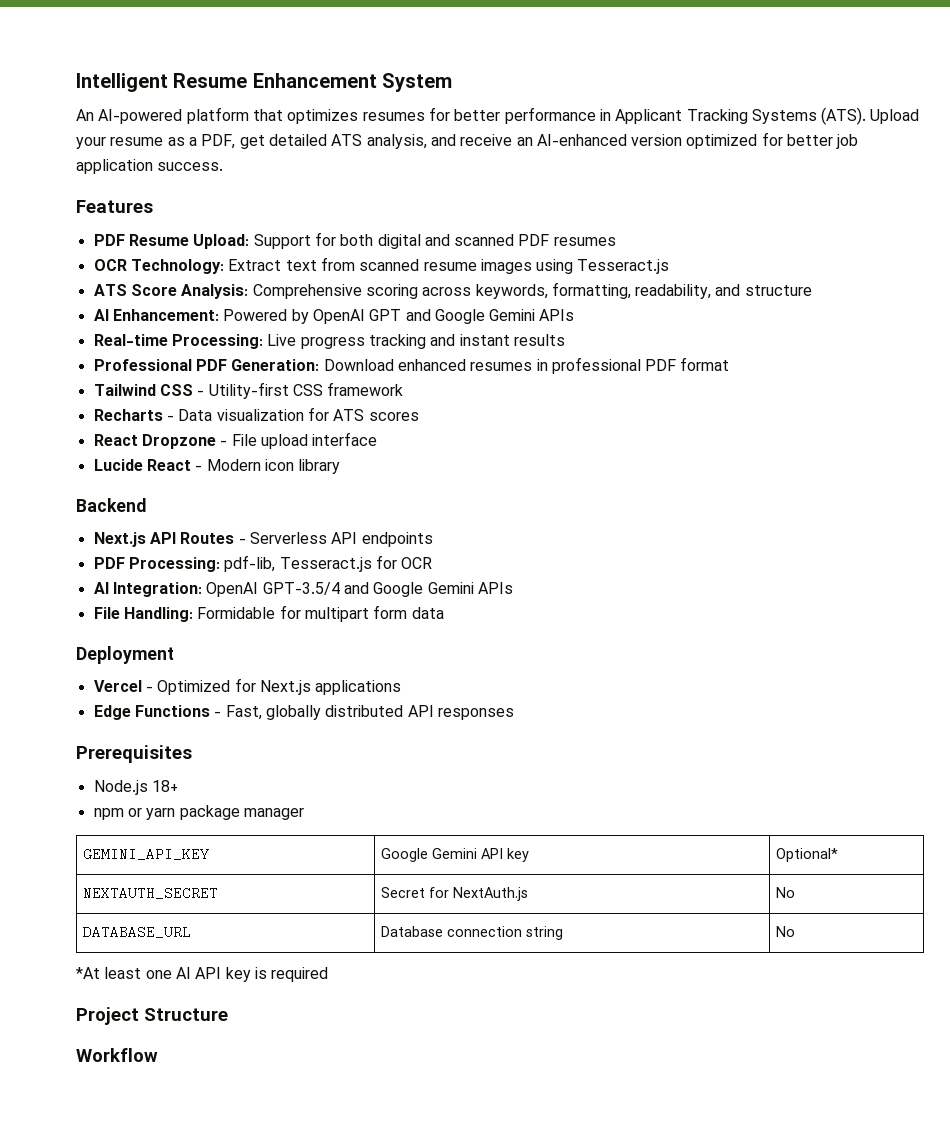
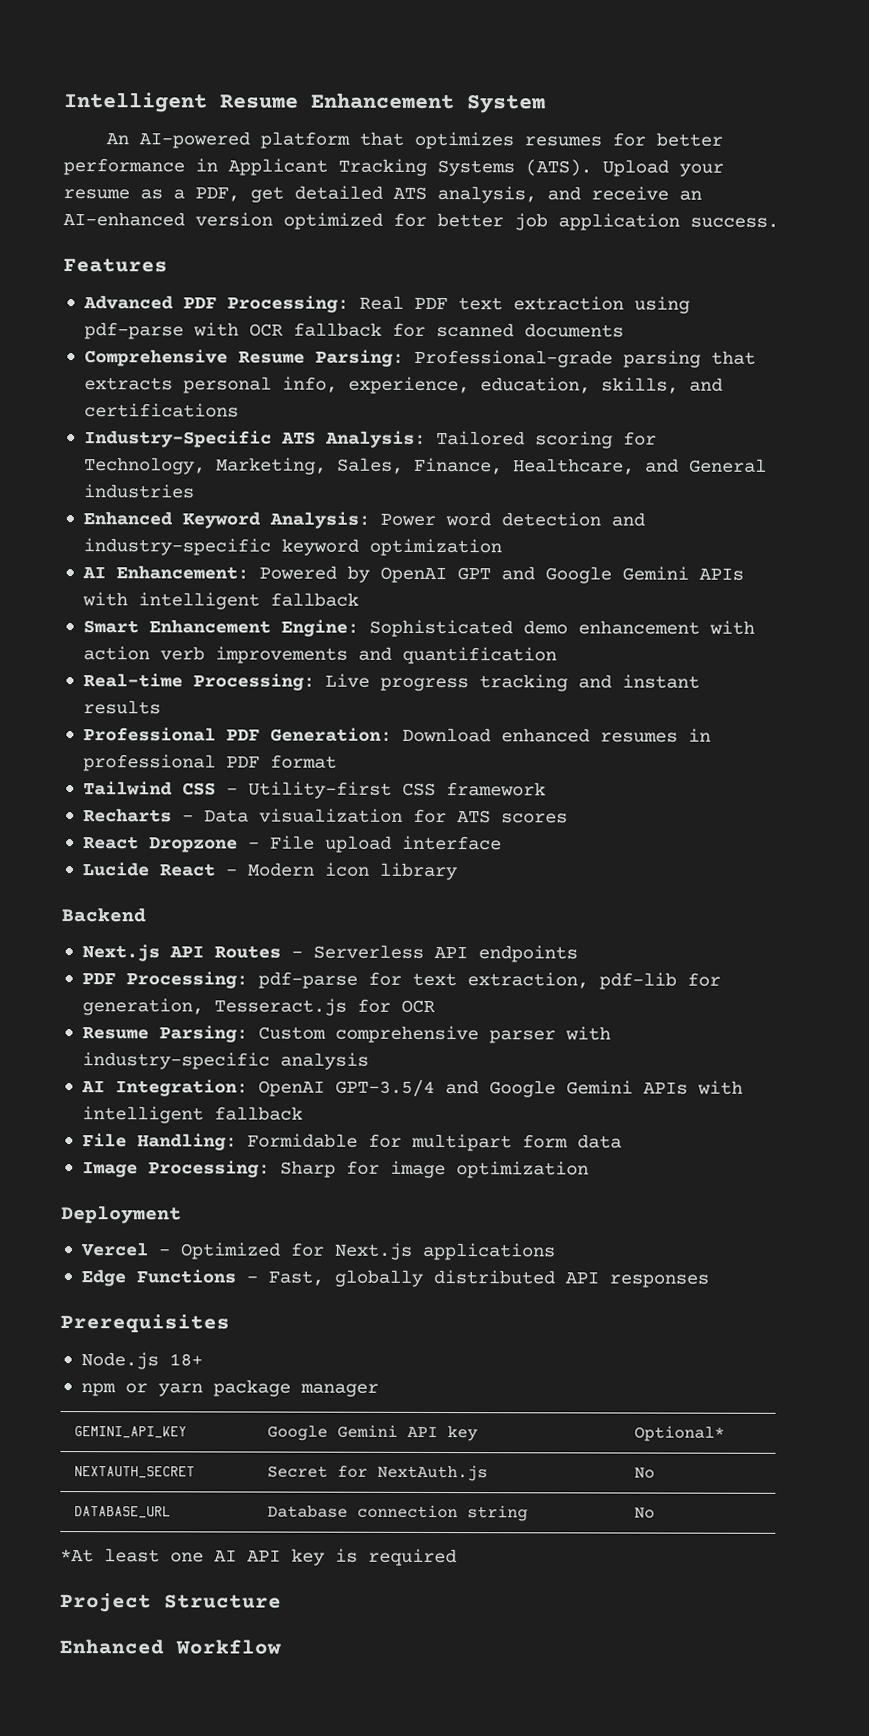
[93,232,616,249] [93,257,670,274] [93,282,812,299] PDF Resume Upload: Support for both digital and scanned PDF resumes // OCR Technology: Extract text from scanned resume images using Tesseract.js // ATS Score Analysis: Comprehensive scoring across keywords, formatting, readability, and structure -> [82,295,690,314] [83,322,624,340] [83,349,756,368] [83,376,723,395] [83,403,239,418] [83,430,657,449] [83,457,767,475] [82,484,195,499] [82,511,645,529] [82,538,502,557] Advanced PDF Processing: Real PDF text extraction using pdf-parse with OCR fallback for scanned documents // Comprehensive Resume Parsing: Professional-grade parsing that extracts personal info, experience, education, skills, and certifications // Industry-Specific ATS Analysis: Tailored scoring for Technology, Marketing, Sales, Finance, Healthcare, and General industries // Enhanced Keyword Analysis: Power word detection and industry-specific keyword optimization
(575, 315) none -> [81,592,359,610] [82,619,755,638] [82,646,557,665] with intelligent fallback // Smart Enhancement Engine: Sophisticated demo enhancement with action verb improvements and quantification
[224,555,433,572] pdf-lib, Tesseract.js for OCR -> [257,971,721,990] [81,998,436,1016] [81,1025,611,1044] [81,1052,369,1070] pdf-parse for text extraction, pdf-lib for generation, Tesseract.js for OCR // Resume Parsing: Custom comprehensive parser with industry-specific analysis
(513, 588) none -> [696,1080,743,1095] [81,1106,303,1124] with intelligent fallback
(444, 613) none -> [81,1160,589,1179] // Image Processing: Sharp for image optimization
(228, 1014) none -> [59,1639,164,1655] Enhanced

